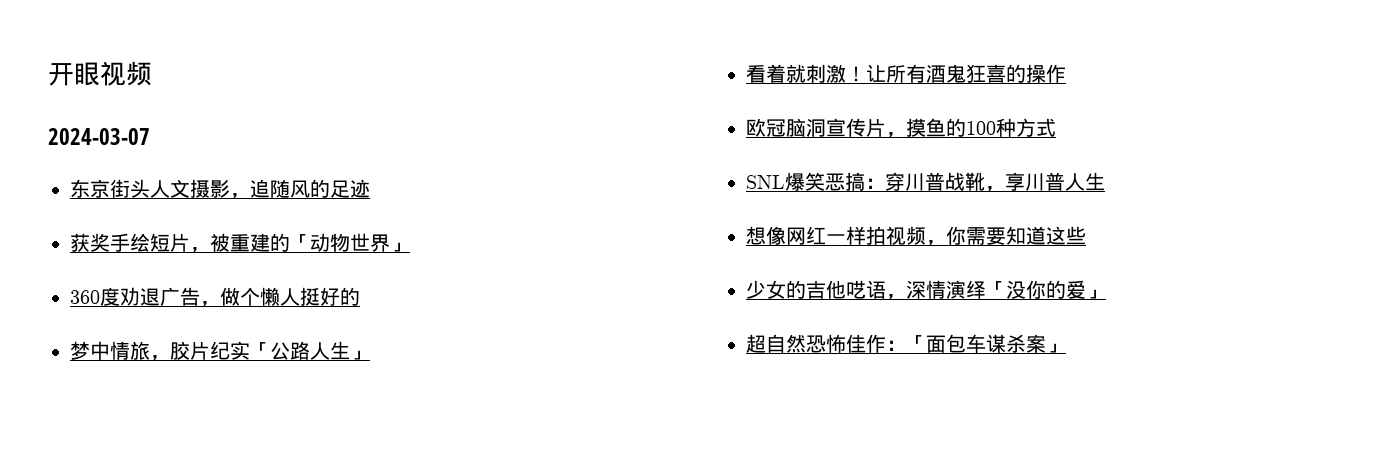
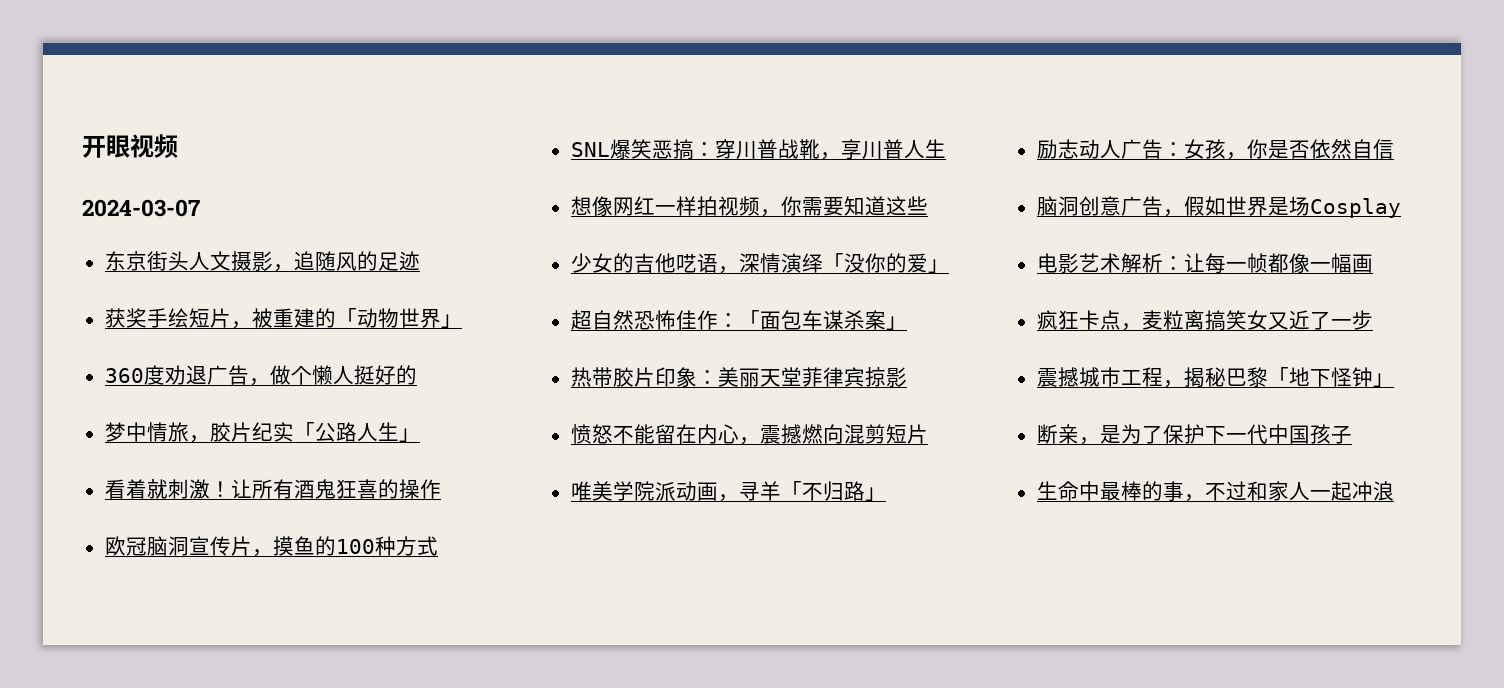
(1066, 348) none -> [570,367,907,387] [570,424,928,445] [570,481,886,502] [1036,139,1394,160] [1036,196,1401,218] [1036,253,1373,274] [1036,310,1373,331] [1036,367,1394,388] [1036,424,1352,445] [1036,481,1394,502] // 热带胶片印象：美丽天堂菲律宾掠影 // 愤怒不能留在内心，震撼燃向混剪短片 // 唯美学院派动画，寻羊「不归路」 // 励志动人广告：女孩，你是否依然自信 // 脑洞创意广告，假如世界是场Cosplay // 电影艺术解析：让每一帧都像一幅画 // 疯狂卡点，麦粒离搞笑女又近了一步 // 震撼城市工程，揭秘巴黎「地下怪钟」 // 断亲，是为了保护下一代中国孩子 // 生命中最棒的事，不过和家人一起冲浪

